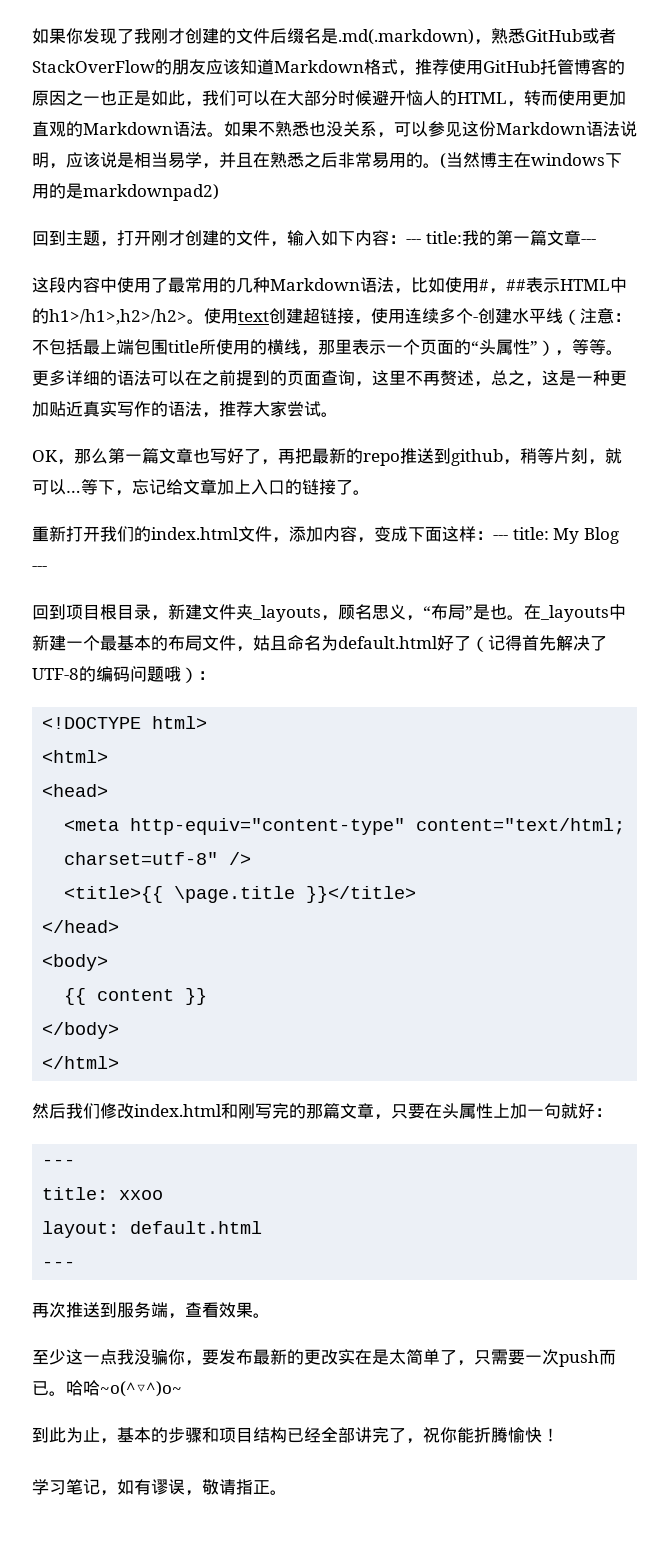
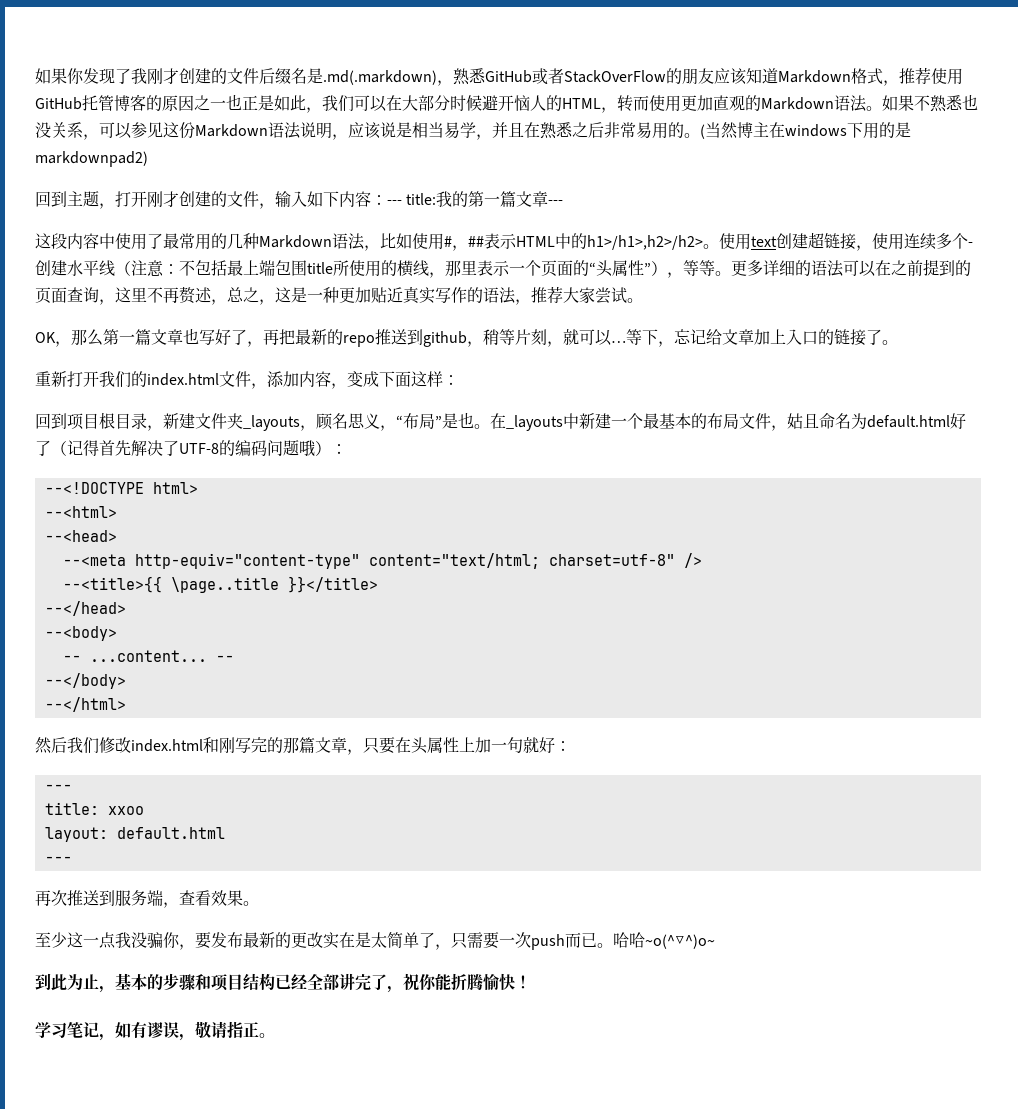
[493,527,619,544] [32,566,47,571] --- title: My Blog --- -> (459, 380) none
[42,717,142,729] <!DOCTYPE -> [44,482,144,494] --<!DOCTYPE
[42,750,109,763] [42,784,109,797] [64,819,120,831] <html> // <head> // <meta -> [44,506,117,518] [44,530,117,542] [62,554,126,566] --<html> // --<head> // --<meta
[64,886,296,903] <title>{{ \page.title -> [62,576,279,593] --<title>{{ \page..title
[42,920,120,933] [42,954,109,971] [64,988,208,1005] [42,1022,120,1039] [42,1056,120,1069] </head> // <body> // {{ content }} // </body> // </html> -> [44,601,126,616] [44,626,117,641] [62,650,234,662] [44,673,126,689] [44,697,126,712] --</head> // --<body> // -- ...content... -- // --</body> // --</html>

